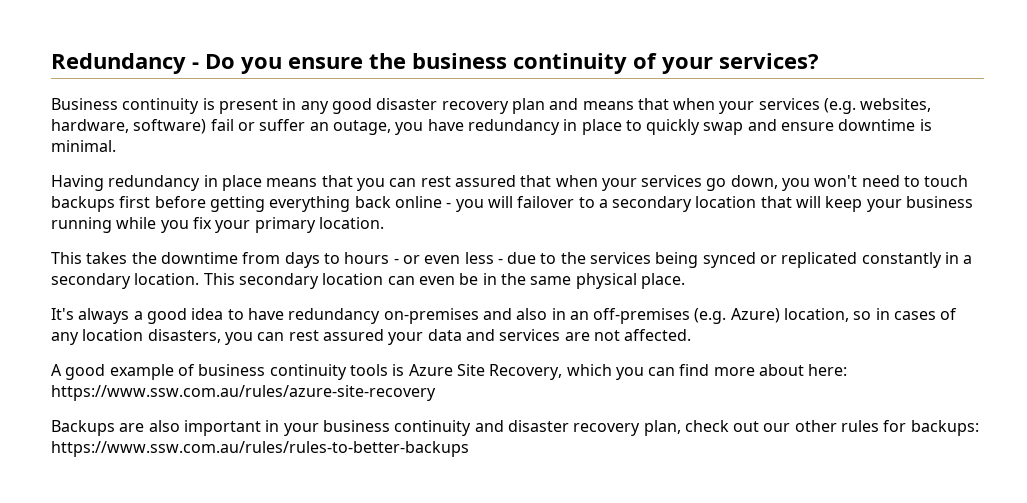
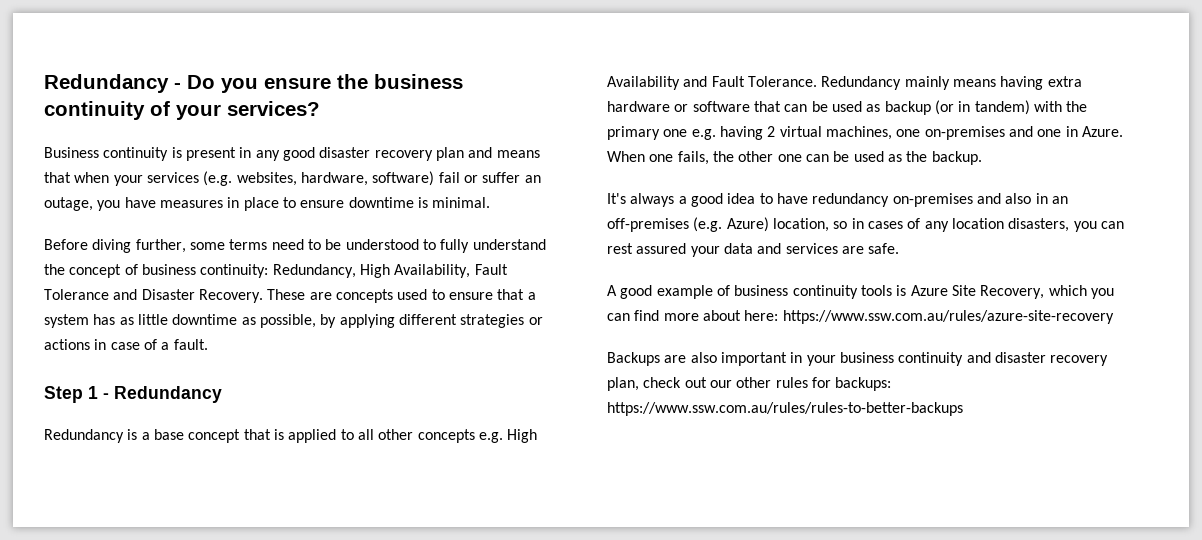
[467,119,560,135] redundancy -> [159,200,223,208] measures
[646,119,777,135] quickly swap and -> (296, 202) none
[51,175,969,191] [51,196,974,212] [51,217,384,233] [51,252,973,268] [51,273,685,289] Having redundancy in place means that you can rest assured that when your services go down, you won't need to touch backups first before getting everything back online - you will failover to a secondary location that will keep your business running while you fix your primary location. // This takes the downtime from days to hours - or even less - due to the services being synced or replicated constantly in a secondary location. This secondary location can even be in the same physical place. -> [44,239,546,253] [44,264,508,278] [44,289,536,303] [44,314,543,328] [44,339,208,350] [44,386,222,403] [44,429,538,443] [607,76,1082,90] [607,100,1088,115] [607,126,1123,140] [607,151,982,165] Before diving further, some terms need to be understood to fully understand the concept of business continuity: Redundancy, High Availability, Fault Tolerance and Disaster Recovery. These are concepts used to ensure that a system has as little downtime as possible, by applying different strategies or actions in case of a fault. // Step 1 - Redundancy // Redundancy is a base concept that is applied to all other concepts e.g. High Availability and Fault Tolerance. Redundancy mainly means having extra hardware or software that can be used as backup (or in tandem) with the primary one e.g. having 2 virtual machines, one on-premises and one in Azure. When one fails, the other one can be used as the backup.
[593,329,692,341] not affected. -> [868,243,900,254] safe.

